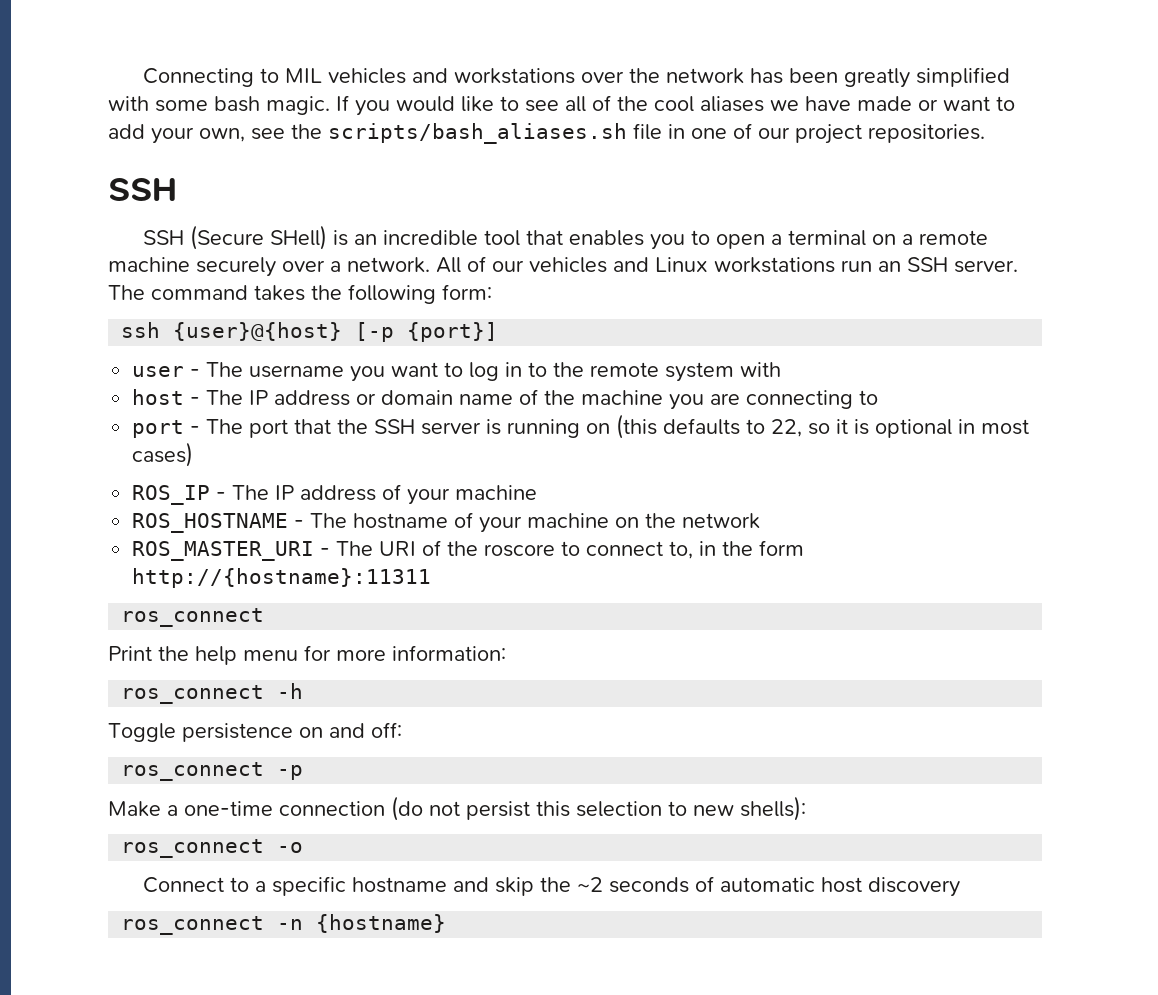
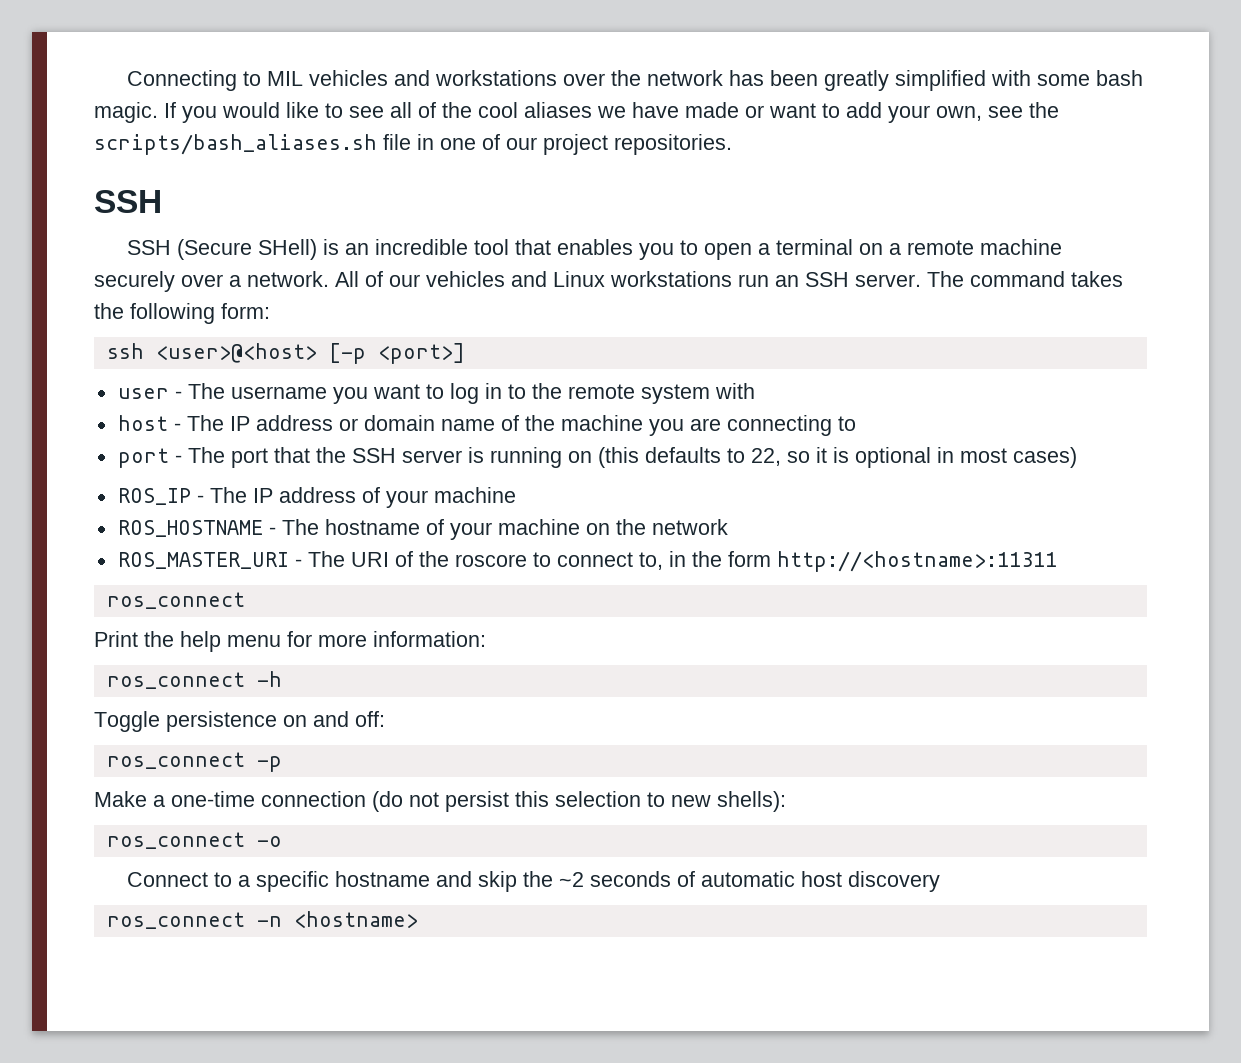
[173,322,499,342] {user}@{host} [-p {port}] -> [155,343,465,364] <user>@<host> [-p <port>]
[132,568,432,588] http://{hostname}:11311 -> [776,551,1057,572] http://<hostname>:11311
[316,914,447,933] {hostname} -> [293,911,418,928] <hostname>

